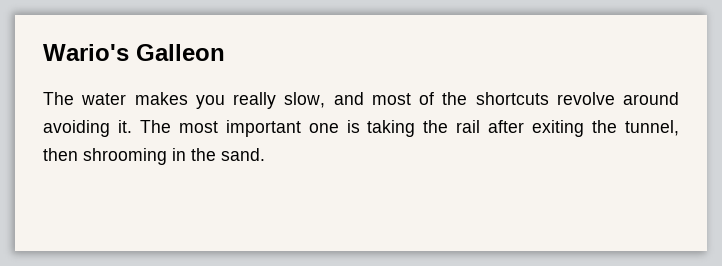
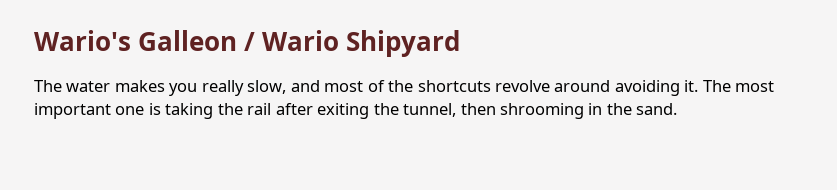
(225, 52) none -> [244,30,461,57] / Wario Shipyard

